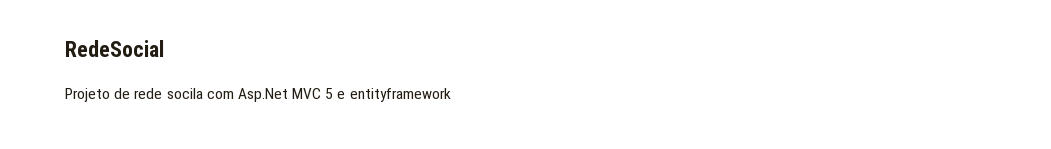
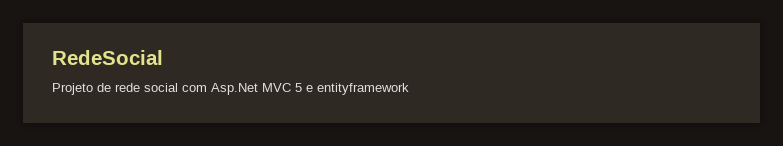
[166,88,203,99] socila -> [144,83,178,92] social

